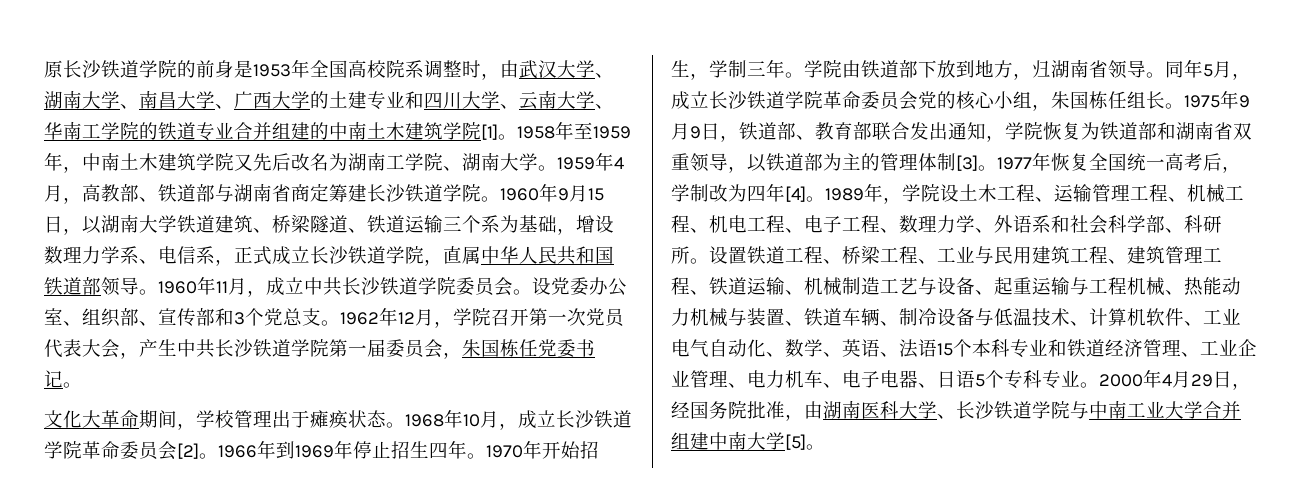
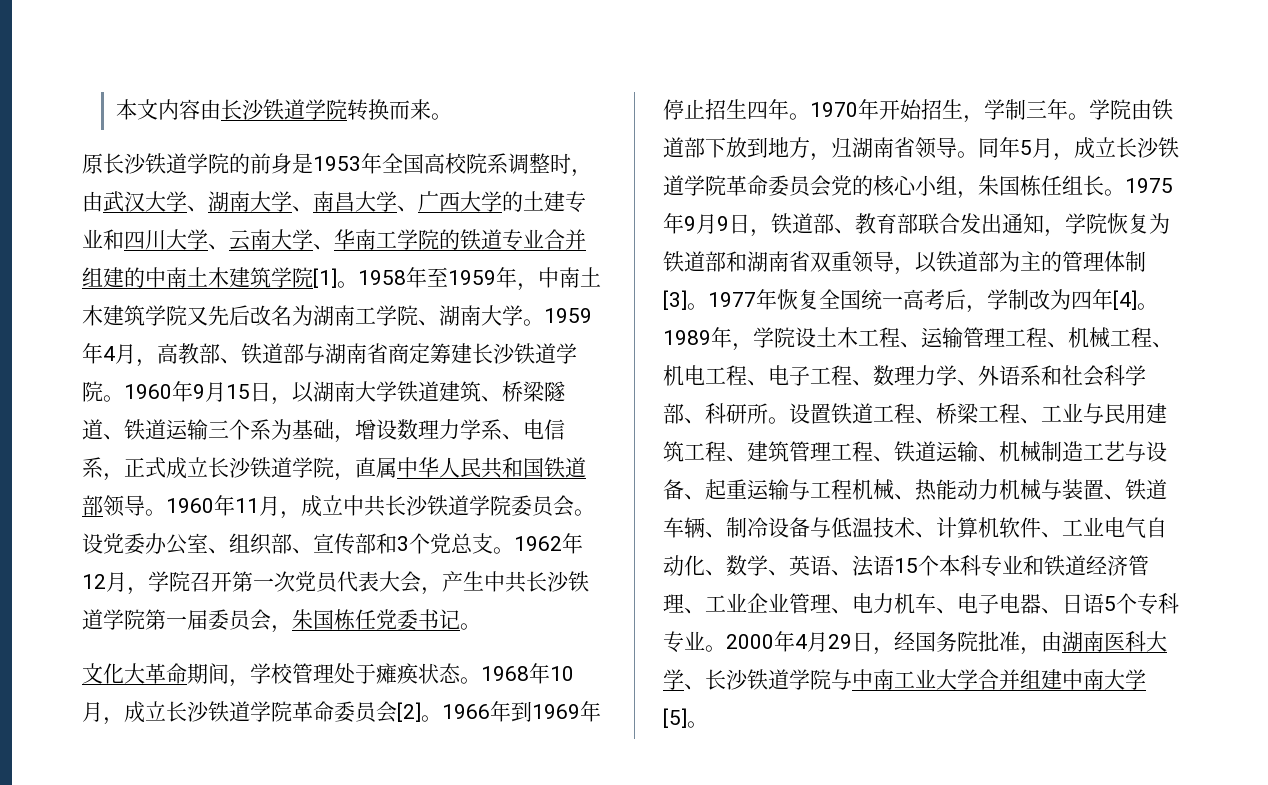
(44, 69) none -> [115,99,452,121] 本文内容由长沙铁道学院转换而来。 //
[272,410,291,428] 出 -> [334,663,355,684] 处

